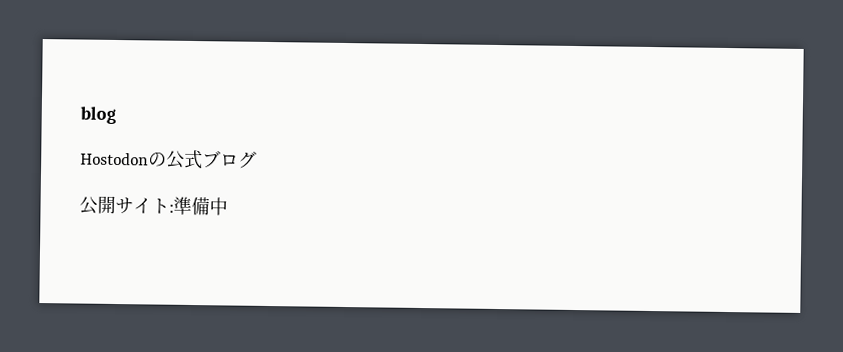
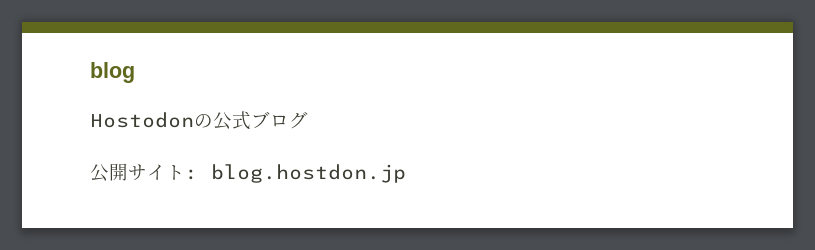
[173,196,228,216] 準備中 -> [211,164,406,183] blog.hostdon.jp

